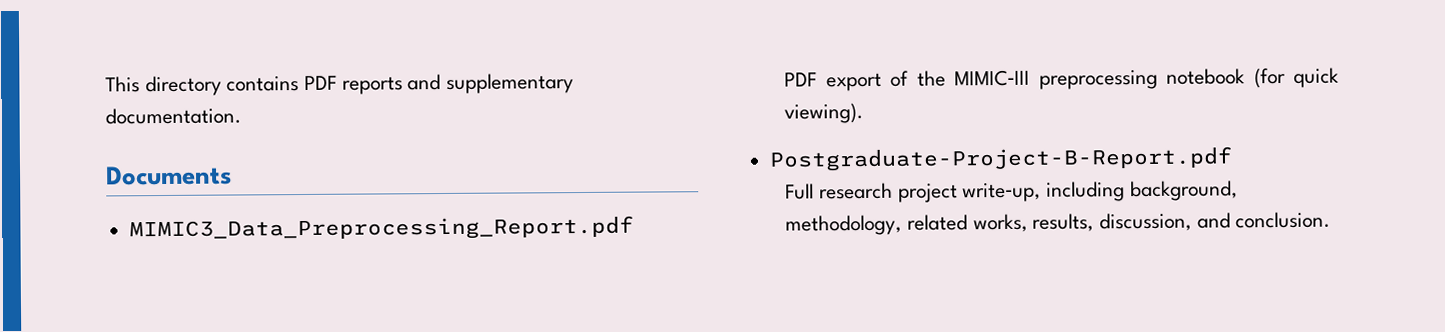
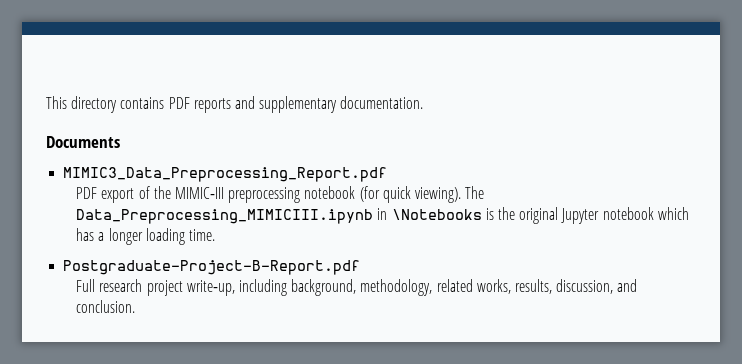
(865, 113) none -> [465,186,485,199] [76,207,689,224] [76,228,216,245] The Data_Preprocessing_MIMICIII.ipynb in \Notebooks is the original Jupyter notebook which has a longer loading time.

